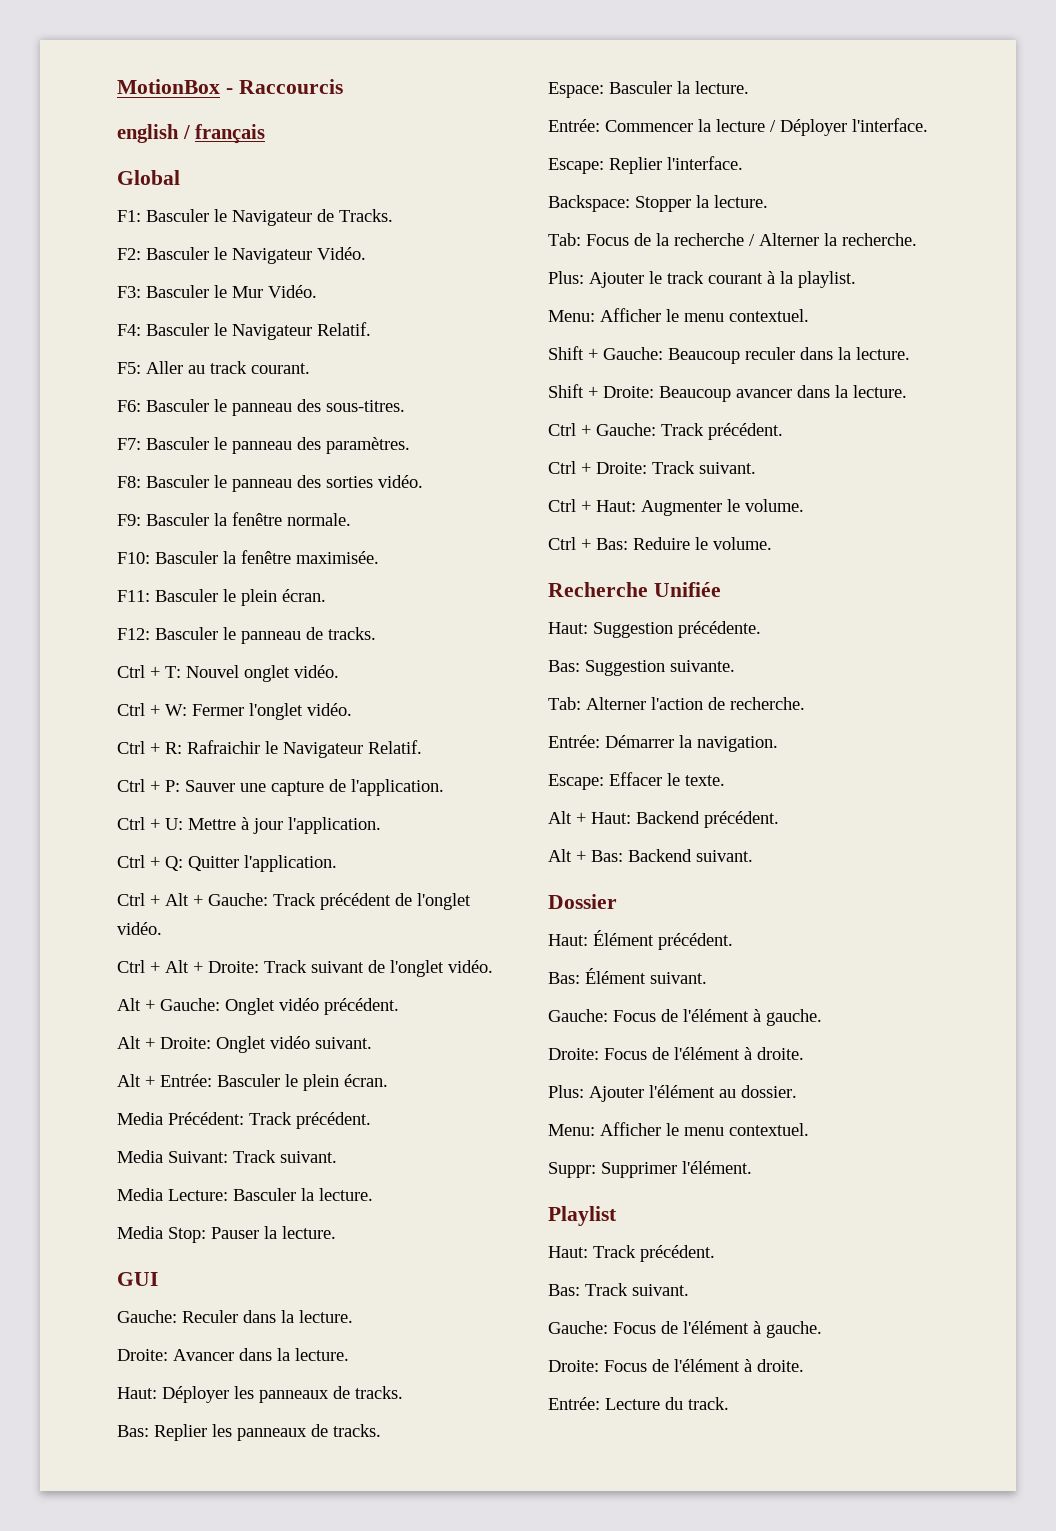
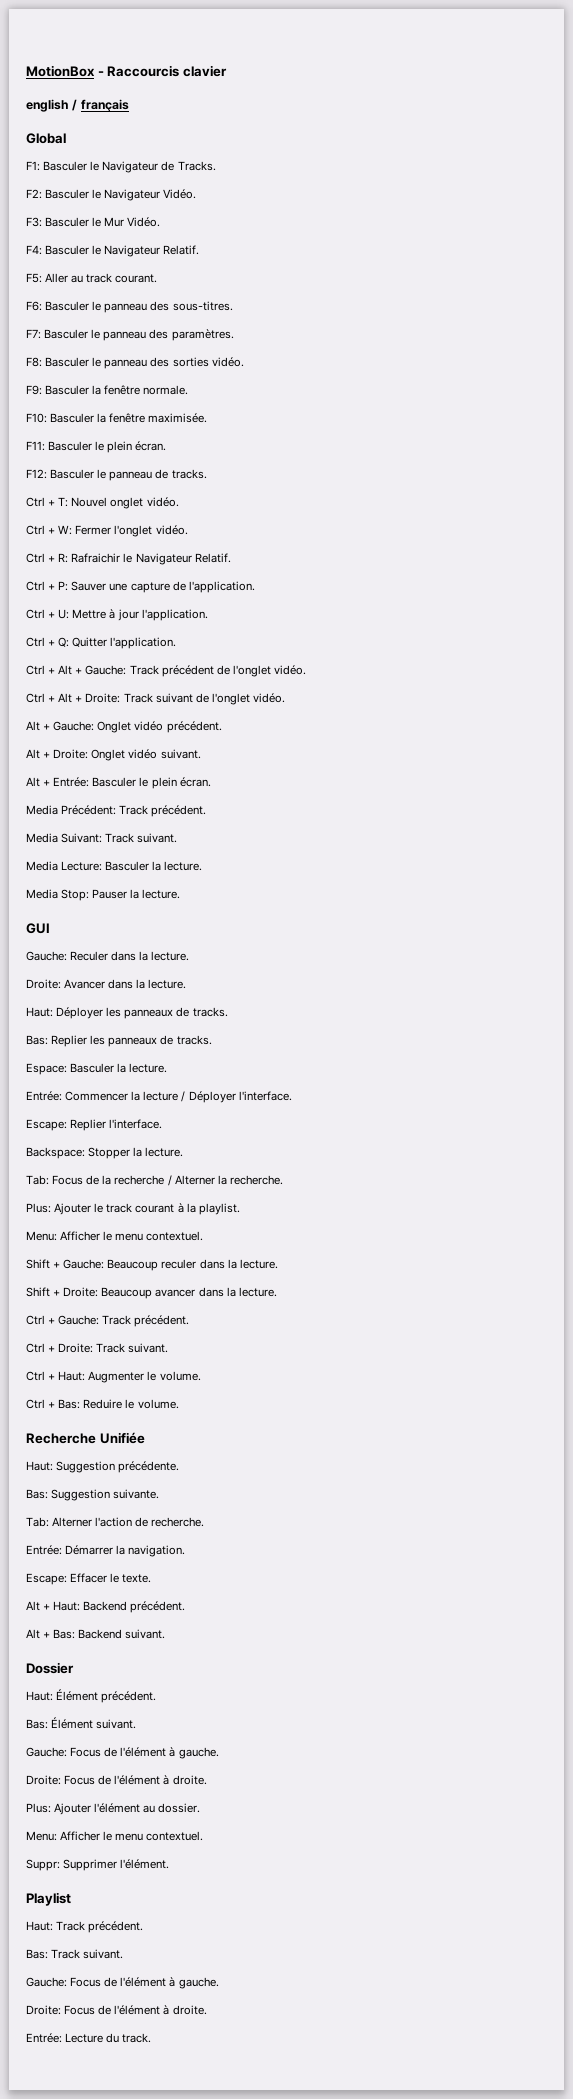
(343, 86) none -> [182,65,227,77] clavier

